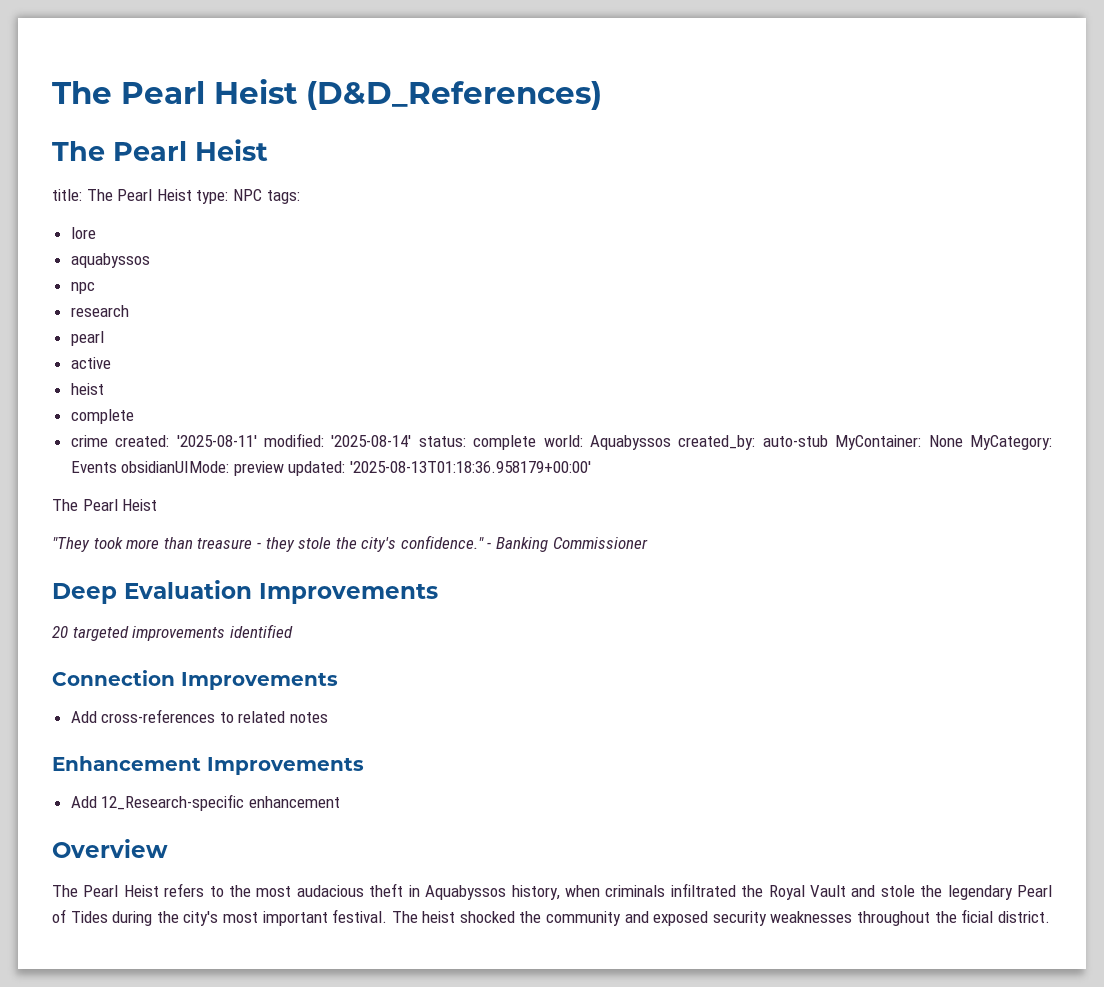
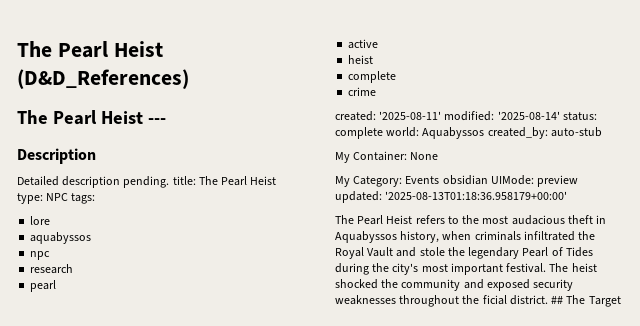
(268, 150) // -> [147,118,166,124] [17,148,96,164] [17,176,170,188] --- // Description // Detailed description pending.
(108, 441) none -> (377, 91) //
[835,435,922,450] MyContainer: -> [335,151,408,163] // My Container:
[969,435,1052,450] [70,461,230,473] MyCategory: Events obsidianUIMode: -> [335,175,534,187] // My Category: Events obsidian UIMode:
[52,535,648,552] [52,580,438,604] [52,624,293,641] [52,670,338,690] [70,709,329,723] [52,756,364,775] [70,794,340,811] [52,839,168,858] [52,885,159,897] // "They took more than treasure - they stole the city's confidence." - Banking Commissioner // Deep Evaluation Improvements // 20 targeted improvements identified // Connection Improvements // Add cross-references to related notes // Enhancement Improvements // Add 12_Research-specific enhancement // Overview // The Pearl Heist -> (413, 219) none
(1050, 917) none -> [551,295,621,307] ## The Target

